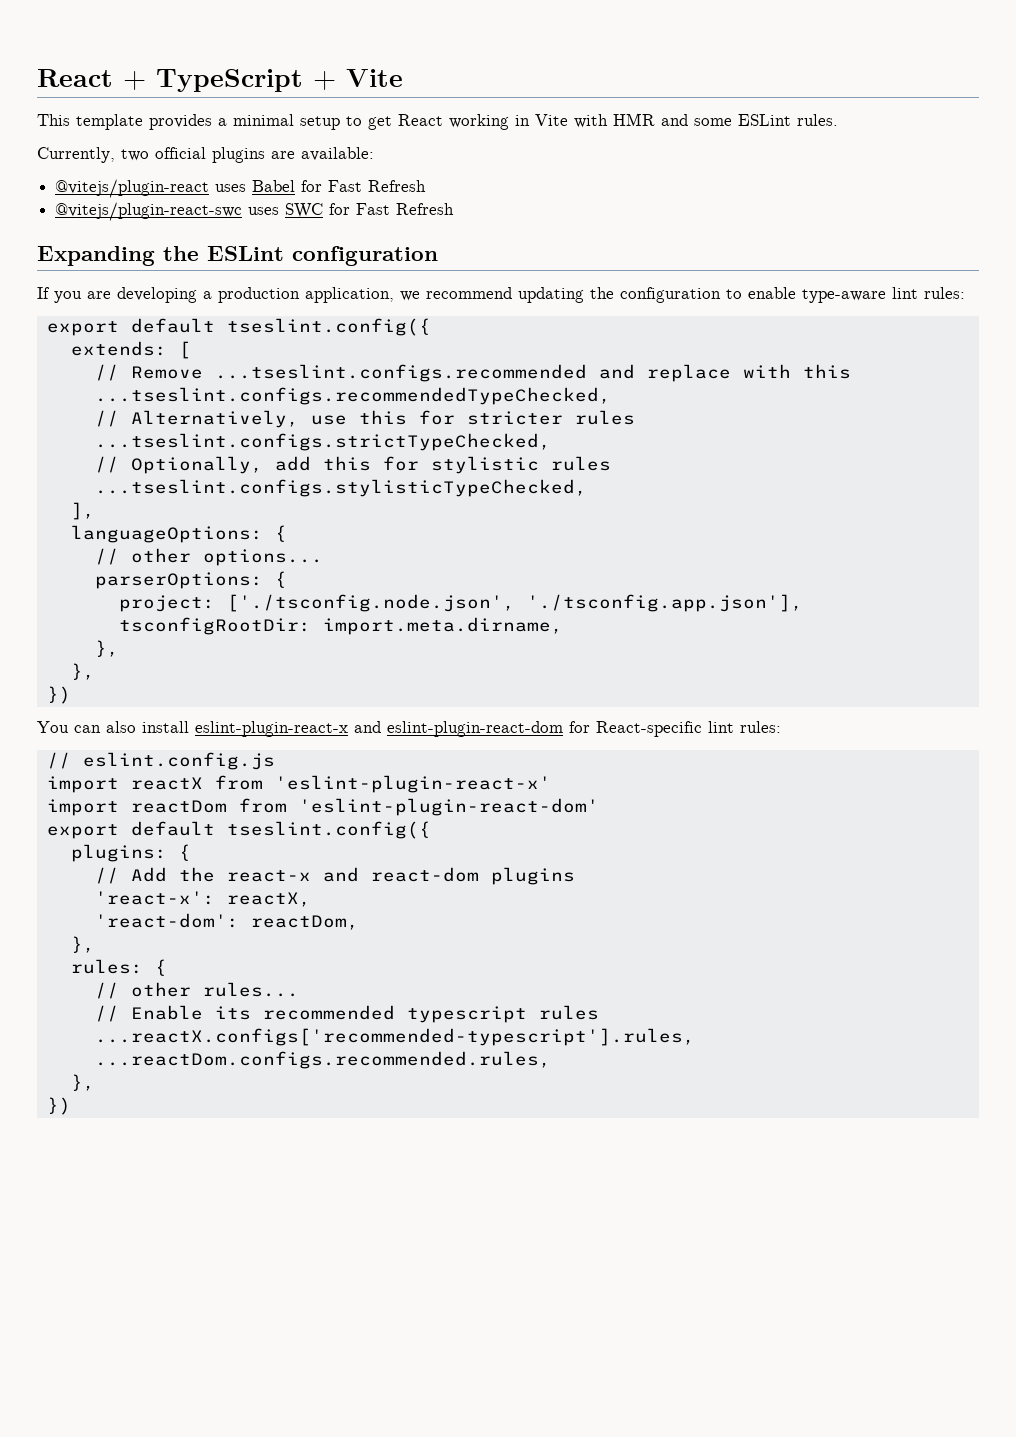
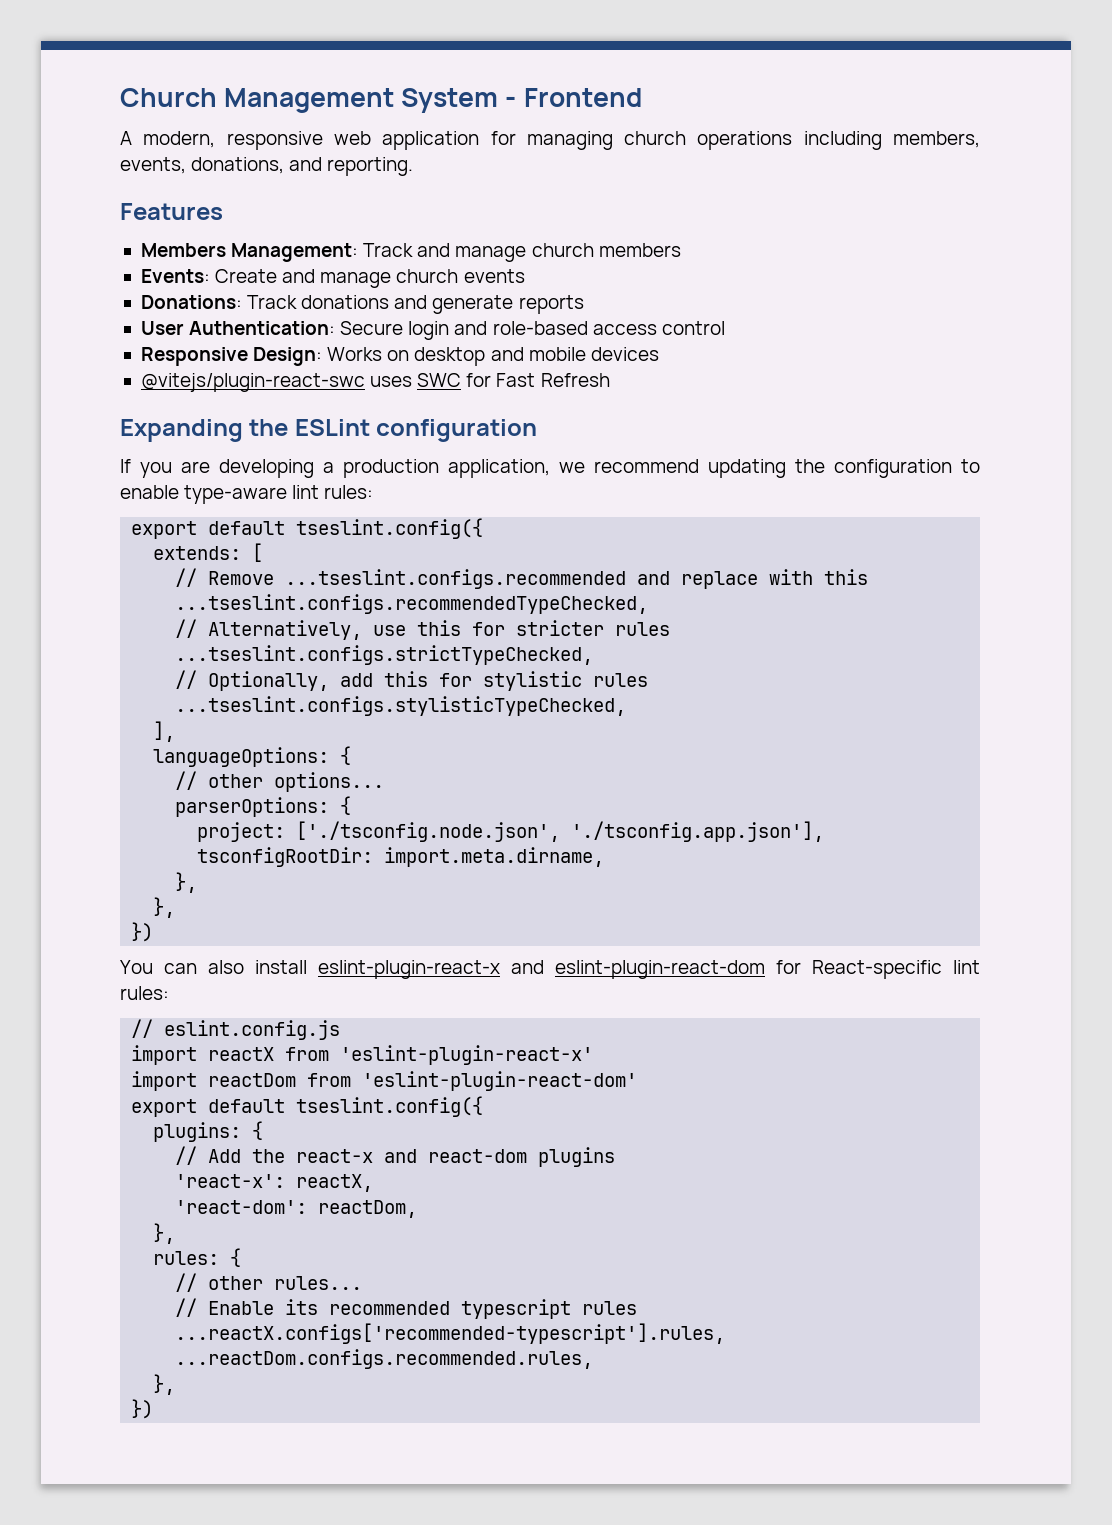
[37,69,403,92] [37,113,838,130] [37,147,374,163] [55,179,427,198] React + TypeScript + Vite // This template provides a minimal setup to get React working in Vite with HMR and some ESLint rules. // Currently, two official plugins are available: // @vitejs/plugin-react uses Babel for Fast Refresh -> [120,88,642,113] [120,131,980,150] [120,157,414,176] [120,203,223,220] [140,243,681,262] [140,269,525,288] [140,295,584,314] [140,321,725,340] [140,347,659,366] Church Management System - Frontend // A modern, responsive web application for managing church operations including members, events, donations, and reporting. // Features // Members Management: Track and manage church members // Events: Create and manage church events // Donations: Track donations and generate reports // User Authentication: Secure login and role-based access control // Responsive Design: Works on desktop and mobile devices

